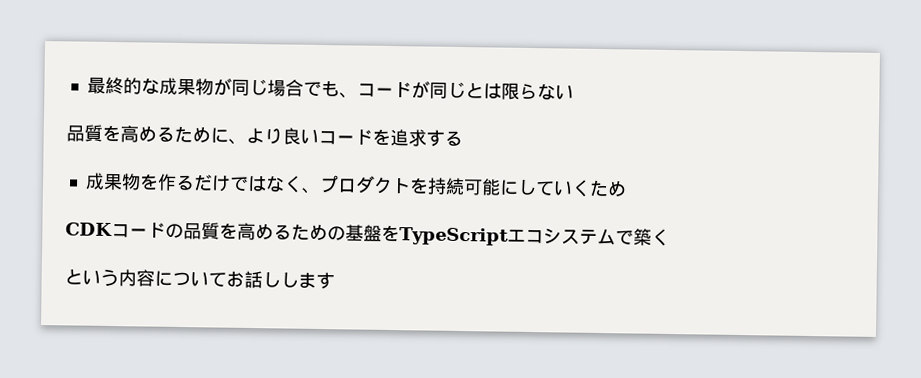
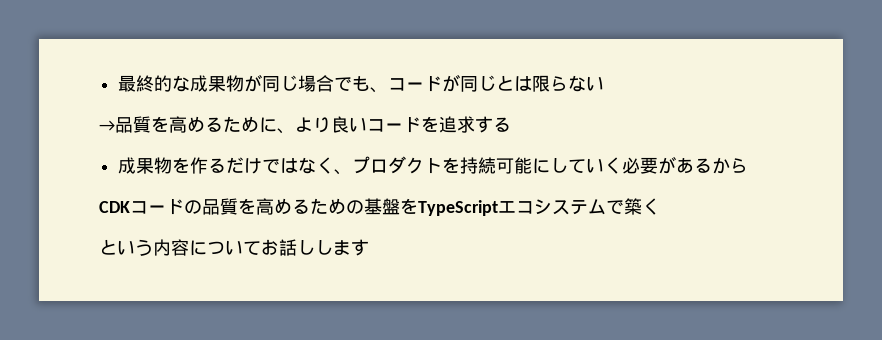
(574, 92) none -> [99,120,115,131] →
[588,179,627,197] ため -> [622,156,749,174] 必要があるから

